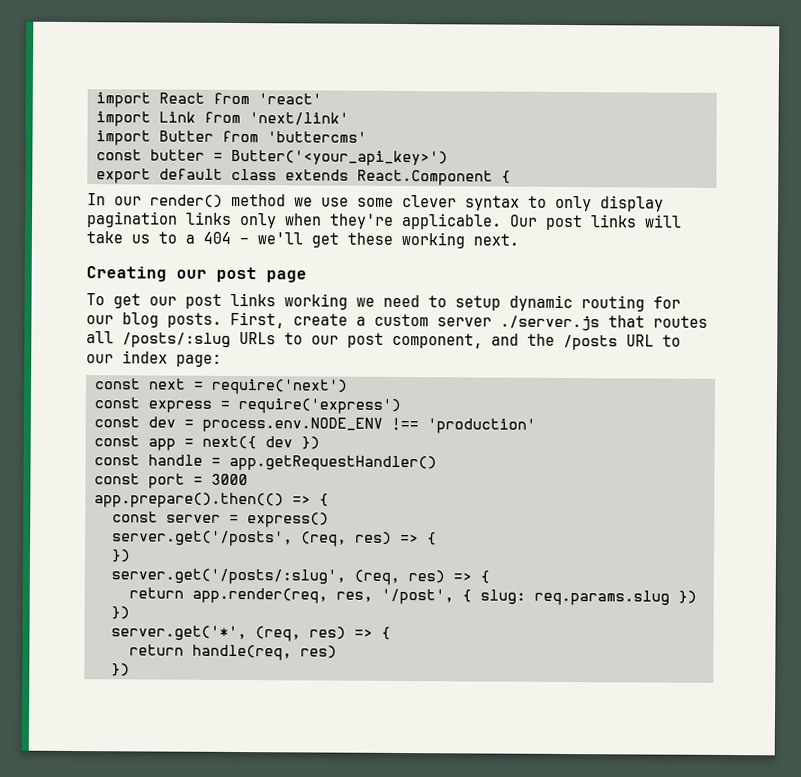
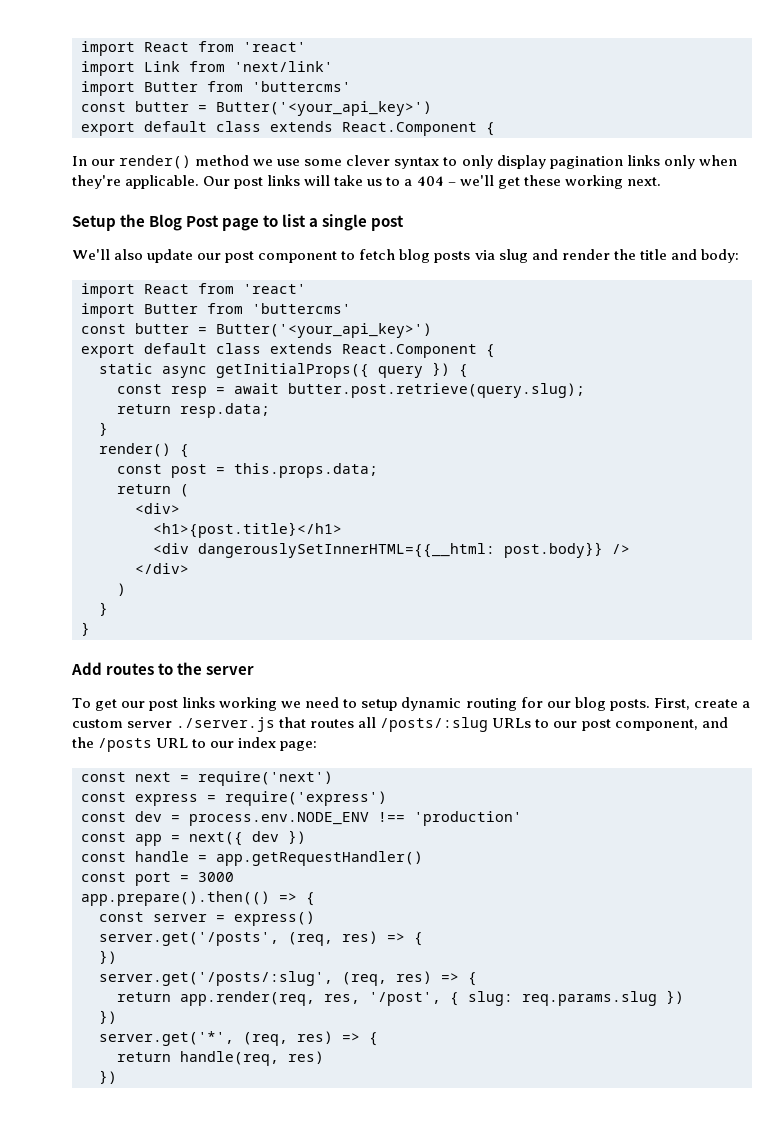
[86,266,307,283] Creating our post page -> [72,214,405,231] [72,249,739,263] [81,283,306,298] [81,303,351,318] [81,323,432,338] [81,343,495,358] [99,362,468,378] [117,383,585,398] [117,403,270,418] [99,422,108,436] [99,443,189,458] [117,463,378,478] [117,484,189,497] [135,503,180,514] [153,522,342,538] [153,542,630,558] [135,563,189,574] [117,583,126,596] [99,602,108,616] [81,622,90,636] [71,662,255,675] Setup the Blog Post page to list a single post // We'll also update our post component to fetch blog posts via slug and render the title and body: // import React from 'react' // import Butter from 'buttercms' // const butter = Butter('<your_api_key>') // export default class extends React.Component { // static async getInitialProps({ query }) { // const resp = await butter.post.retrieve(query.slug); // return resp.data; // } // render() { // const post = this.props.data; // return ( // <div> // <h1>{post.title}</h1> // <div dangerouslySetInnerHTML={{__html: post.body}} /> // </div> // ) // } // } // Add routes to the server

